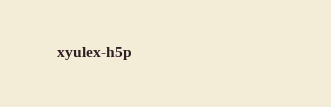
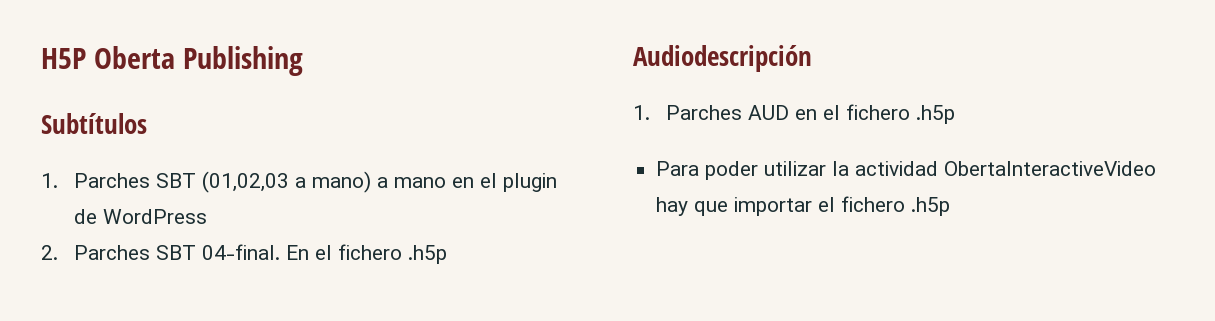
[57,47,132,60] xyulex-h5p -> [41,46,303,76] [41,113,147,134] [41,171,557,193] [73,209,207,224] [41,244,447,264] [633,45,812,72] [633,104,955,124] [656,161,1157,180] [656,196,951,216] H5P Oberta Publishing // Subtítulos // 1. Parches SBT (01,02,03 a mano) a mano en el plugin de WordPress // 2. Parches SBT 04-final. En el fichero .h5p // Audiodescripción // 1. Parches AUD en el fichero .h5p // Para poder utilizar la actividad ObertaInteractiveVideo hay que importar el fichero .h5p

